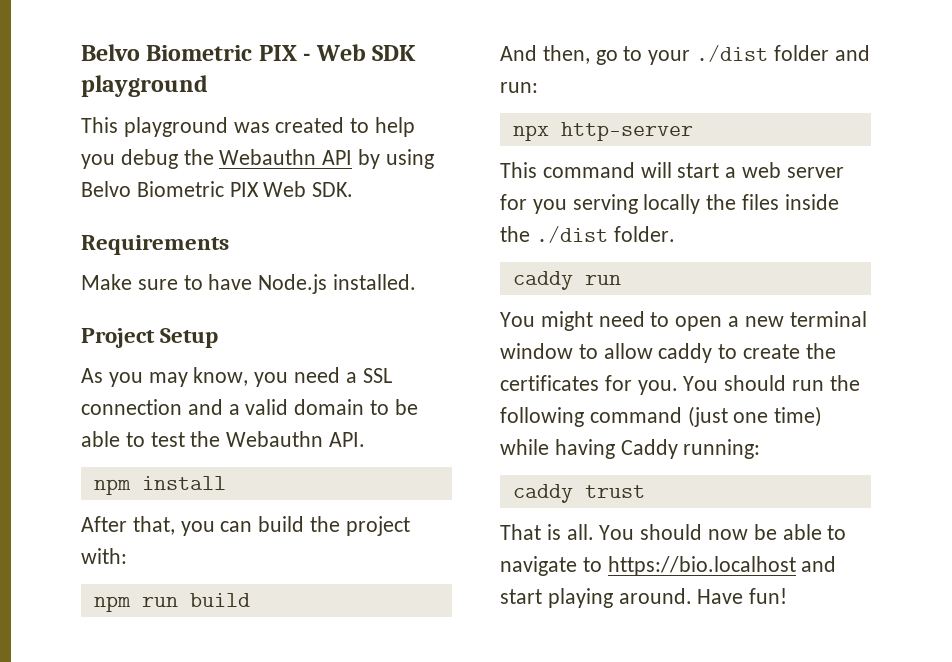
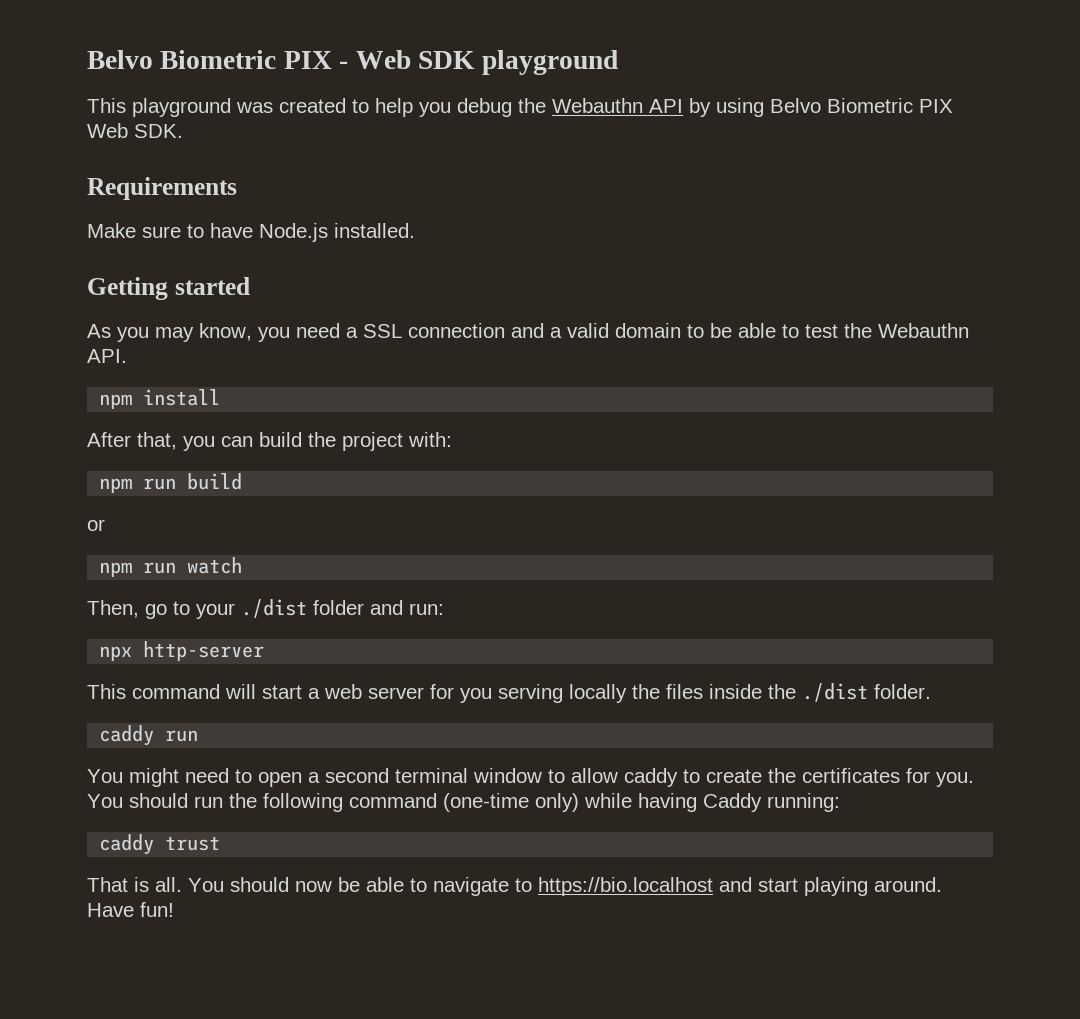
[81,328,219,348] Project Setup -> [87,277,250,300] Getting started
[500,45,590,64] And then, -> [87,519,105,531] [99,557,243,577] [87,600,139,618] or // npm run watch // Then,
[744,316,784,327] new -> [325,768,389,783] second
[687,406,823,427] (just one time) -> [443,793,579,812] (one-time only)

